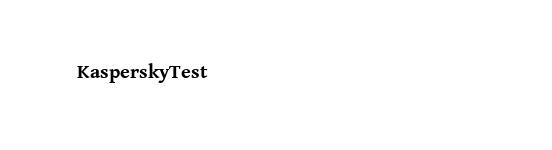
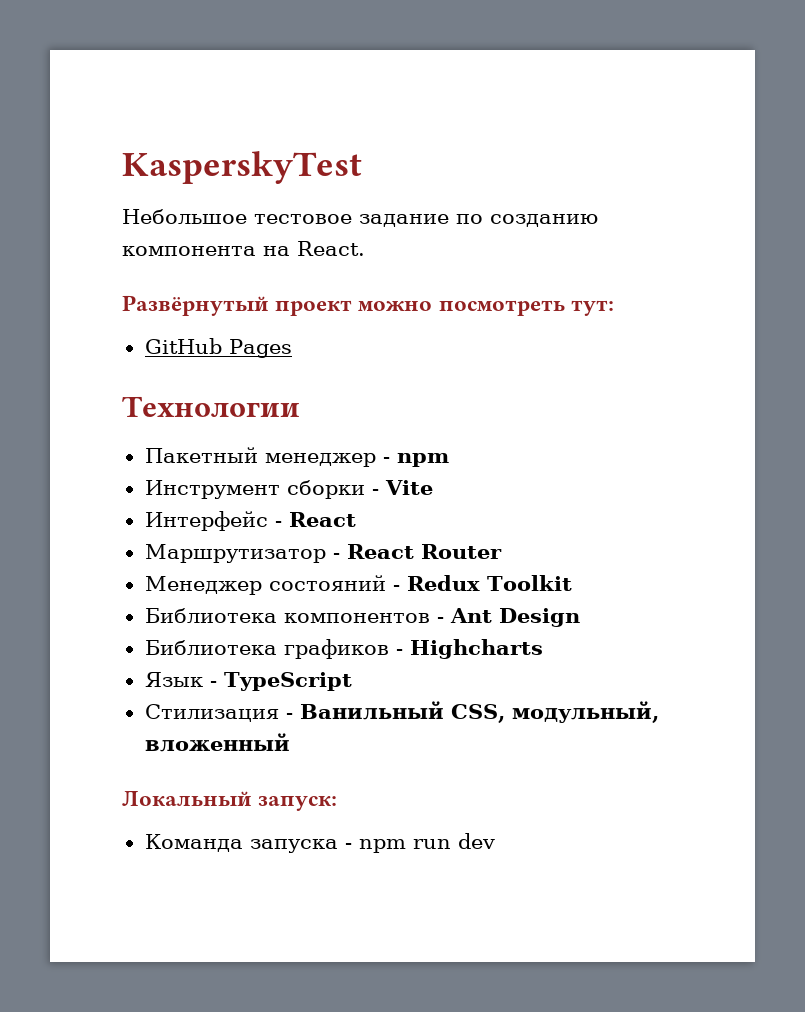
(208, 73) none -> [122,209,598,227] [122,241,365,256] [122,295,614,316] [144,338,292,358] [122,396,300,417] [144,447,449,467] [144,480,433,499] [144,511,356,531] [144,544,502,563] [144,575,572,595] [144,608,580,627] [144,639,543,659] [144,672,352,691] [144,701,659,723] [144,733,290,752] [122,790,338,811] [144,833,495,853] // Небольшое тестовое задание по созданию компонента на React. // Развёрнутый проект можно посмотреть тут: // GitHub Pages // Технологии // Пакетный менеджер - npm // Инструмент сборки - Vite // Интерфейс - React // Маршрутизатор - React Router // Менеджер состояний - Redux Toolkit // Библиотека компонентов - Ant Design // Библиотека графиков - Highcharts // Язык - TypeScript // Стилизация - Ванильный CSS, модульный, вложенный // Локальный запуск: // Команда запуска - npm run dev

